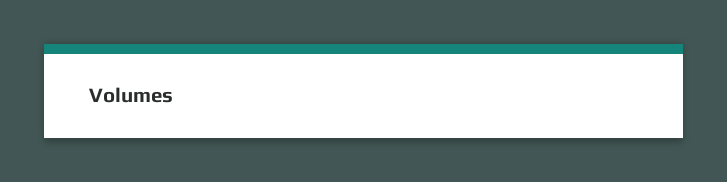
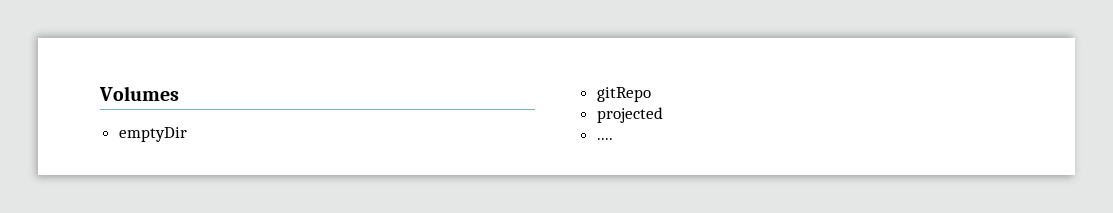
(173, 95) none -> [118,127,187,142] [596,87,651,102] [596,107,663,123] [596,138,613,140] // emptyDir // gitRepo // projected // ....

